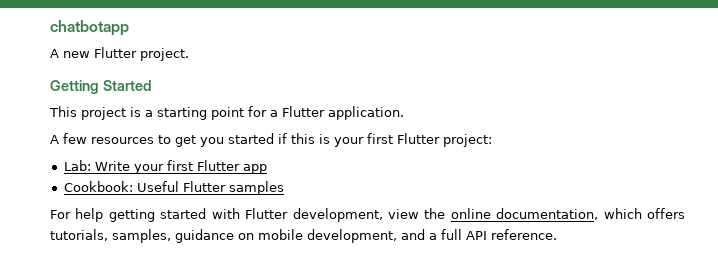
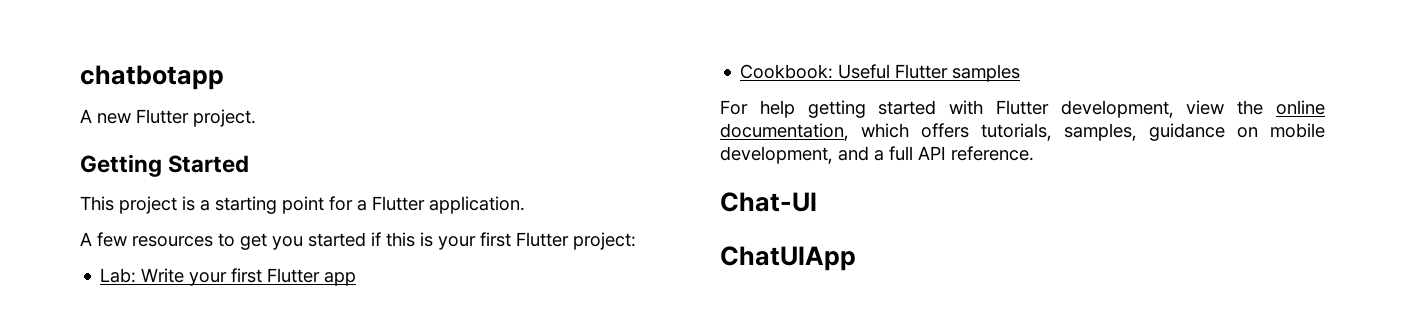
(557, 234) none -> [720,192,817,212] [720,246,856,271] // Chat-UI // ChatUIApp

